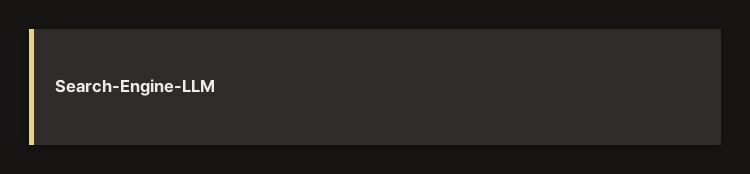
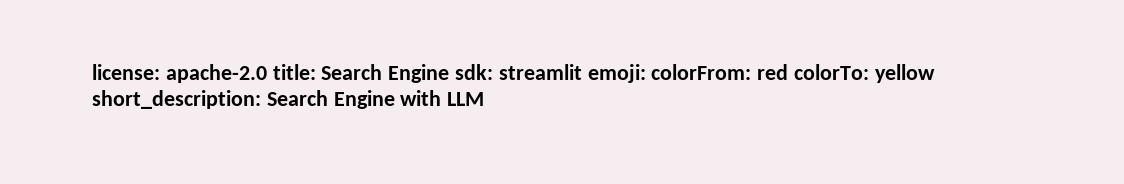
[55,79,215,96] Search-Engine-LLM -> [92,64,935,83] [92,90,485,109] license: apache-2.0 title: Search Engine sdk: streamlit emoji: colorFrom: red colorTo: yellow short_description: Search Engine with LLM

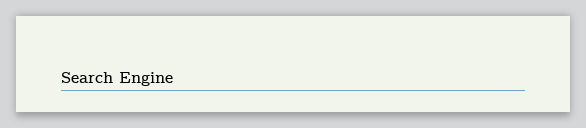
[92,64,935,83] [92,90,485,109] license: apache-2.0 title: Search Engine sdk: streamlit emoji: colorFrom: red colorTo: yellow short_description: Search Engine with LLM -> [61,72,173,86] Search Engine

